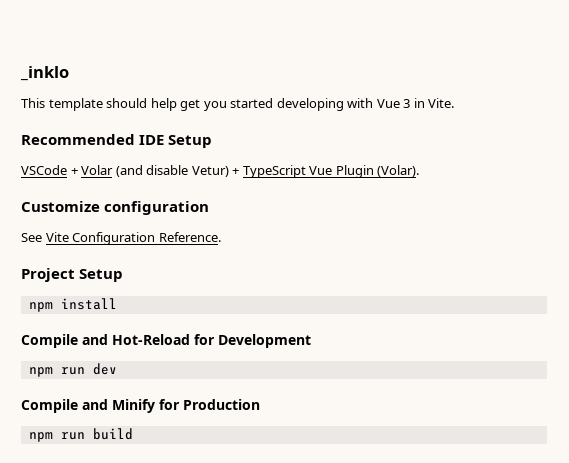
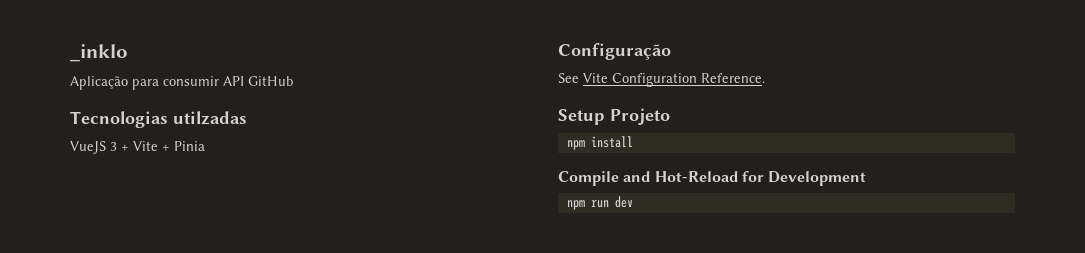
[21,98,455,111] [21,134,213,148] [21,165,420,178] [21,201,210,215] This template should help get you started developing with Vue 3 in Vite. // Recommended IDE Setup // VSCode + Volar (and disable Vetur) + TypeScript Vue Plugin (Volar). // Customize configuration -> [70,76,293,90] [70,111,247,128] [70,141,205,154] [558,43,671,60] Aplicação para consumir API GitHub // Tecnologias utilzadas // VueJS 3 + Vite + Pinia // Configuração
[21,268,124,282] Project Setup -> [558,108,670,125] Setup Projeto
[21,399,260,413] [28,428,133,442] // Compile and Minify for Production // npm run build -> (633, 202) none

